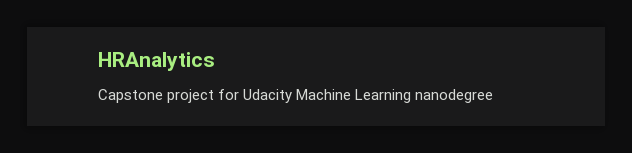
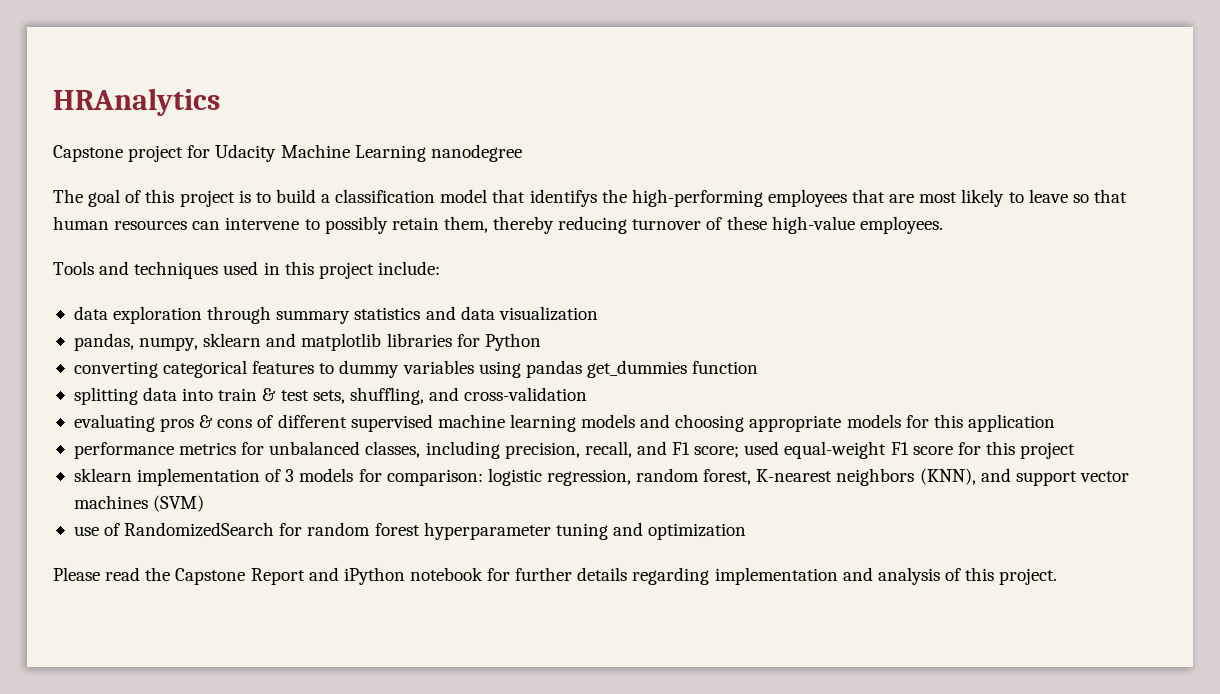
(494, 96) none -> [53,189,1127,207] [53,216,943,234] [53,261,440,279] [73,306,598,324] [73,333,541,351] [73,360,759,378] [73,387,588,405] [73,414,1055,432] [73,441,1076,459] [73,468,1129,486] [73,495,205,512] [73,522,747,540] [53,567,1058,585] // The goal of this project is to build a classification model that identifys the high-performing employees that are most likely to leave so that human resources can intervene to possibly retain them, thereby reducing turnover of these high-value employees. // Tools and techniques used in this project include: // data exploration through summary statistics and data visualization // pandas, numpy, sklearn and matplotlib libraries for Python // converting categorical features to dummy variables using pandas get_dummies function // splitting data into train & test sets, shuffling, and cross-validation // evaluating pros & cons of different supervised machine learning models and choosing appropriate models for this application // performance metrics for unbalanced classes, including precision, recall, and F1 score; used equal-weight F1 score for this project // sklearn implementation of 3 models for comparison: logistic regression, random forest, K-nearest neighbors (KNN), and support vector machines (SVM) // use of RandomizedSearch for random forest hyperparameter tuning and optimization // Please read the Capstone Report and iPython notebook for further details regarding implementation and analysis of this project.

